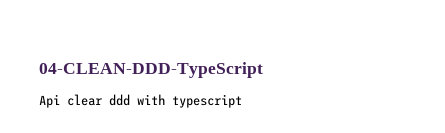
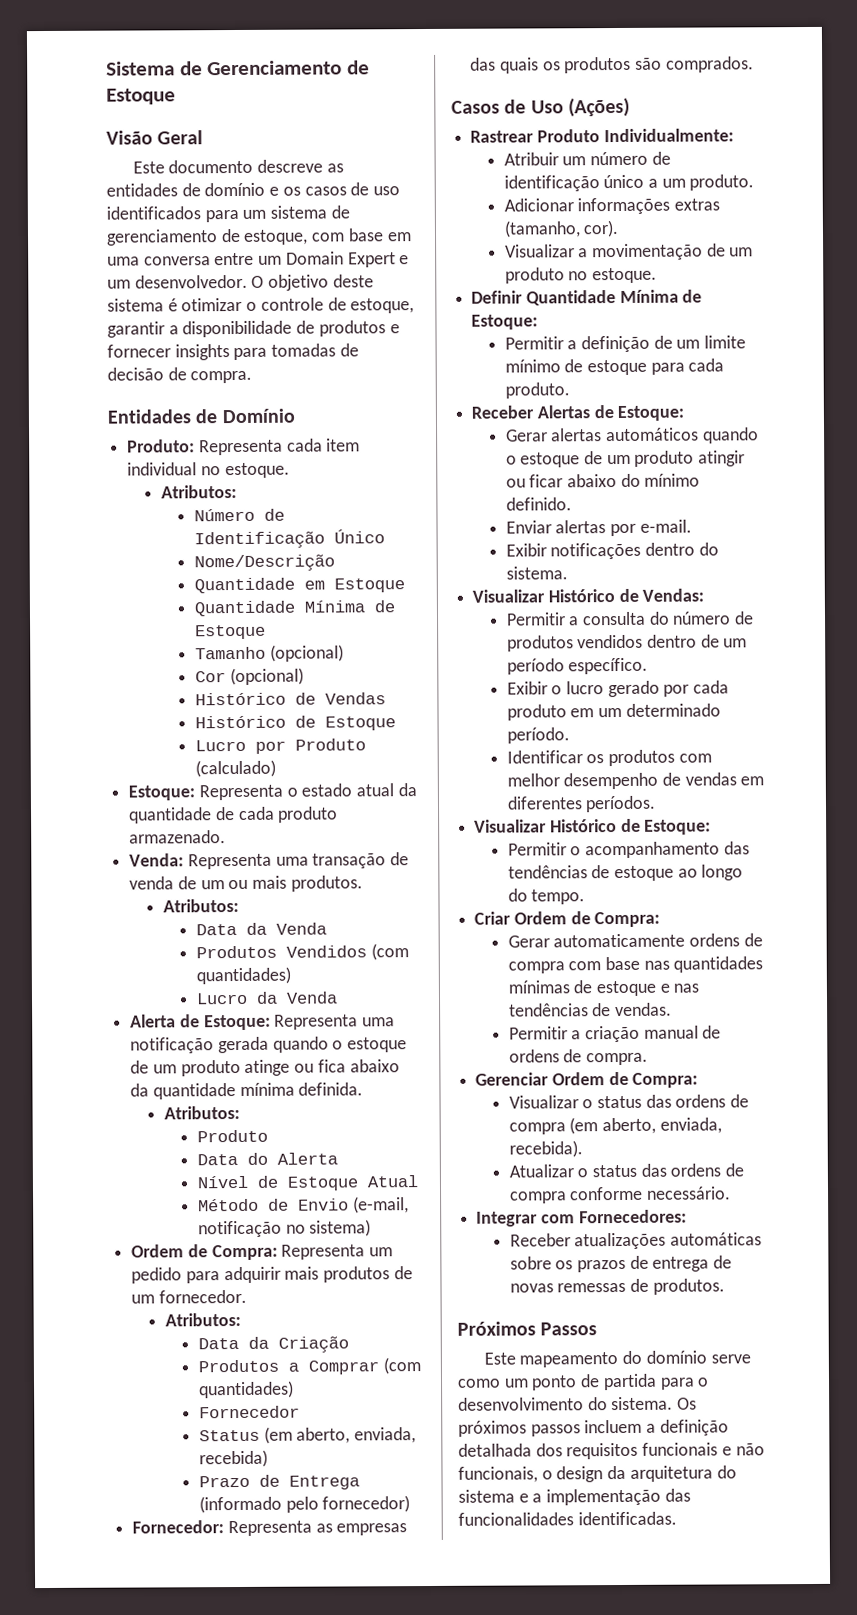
[39,62,263,78] [39,94,242,108] 04-CLEAN-DDD-TypeScript // Api clear ddd with typescript -> [106,60,370,76] [106,88,176,105] [106,130,204,145] [132,159,344,174] [106,182,401,197] [106,205,350,223] [106,228,412,246] [107,251,410,268] [107,274,374,291] [107,297,415,314] [107,320,400,338] [107,343,359,361] [107,367,253,384] [107,408,295,424] [127,438,361,456] [127,462,290,479] [160,485,237,499] [193,508,285,522] [193,529,385,549] [193,554,335,572] [193,577,405,594] [193,600,395,617] [194,624,266,640] [194,644,344,662] [194,667,304,686] [194,692,386,706] [194,715,396,731] [194,738,366,754] [194,759,276,778] [128,783,417,801] [128,806,339,824] [129,830,227,844] [129,852,410,870] [129,875,363,892] [162,898,239,913] [195,922,327,936] [195,943,409,961] [195,966,291,985] [195,991,338,1005] [130,1014,396,1031] [130,1036,408,1054] [130,1059,400,1077] [130,1082,364,1100] [163,1105,240,1120] [196,1129,268,1143] [196,1152,338,1166] [196,1175,418,1191] [197,1196,409,1214] [197,1219,372,1238] [131,1244,394,1261] [131,1266,413,1284] [131,1289,247,1304] [164,1312,241,1327] [197,1336,349,1353] [197,1357,421,1375] [198,1380,294,1399] [198,1405,300,1419] [198,1426,416,1444] [198,1449,268,1468] [198,1474,360,1490] [198,1495,411,1514] [132,1520,408,1537] [470,56,754,74] [451,97,630,118] [470,128,734,143] [503,151,671,166] [503,174,755,192] [503,197,720,215] [503,219,620,238] [504,243,754,261] [504,267,657,284] [471,289,703,306] [471,314,539,330] [504,335,747,353] [504,358,725,376] [504,382,570,399] [471,405,685,422] [505,427,759,444] [505,450,746,468] [505,473,701,488] [505,497,572,511] [505,519,692,537] [505,542,719,560] [505,566,568,580] [472,588,705,603] [505,611,755,626] [506,634,748,652] [506,657,649,675] [506,680,730,698] [506,703,721,721] [506,727,570,744] [506,749,712,767] [506,772,765,790] [506,795,657,813] [474,818,712,835] [507,841,750,859] [507,864,744,882] [507,888,586,905] [474,911,661,928] [507,933,763,948] [507,956,764,974] [507,980,700,997] [508,1002,672,1017] [508,1025,722,1043] [508,1049,648,1066] [475,1071,699,1088] [508,1094,750,1109] [508,1117,722,1135] [508,1140,583,1158] [508,1163,745,1178] [509,1186,731,1204] [476,1209,687,1227] [509,1232,762,1250] [509,1255,733,1273] [509,1278,725,1295] [457,1321,598,1336] [483,1350,751,1368] [457,1373,710,1391] [458,1396,698,1411] [458,1419,729,1437] [458,1442,765,1460] [458,1465,737,1483] [458,1488,691,1506] [458,1511,677,1526] Sistema de Gerenciamento de Estoque // Visão Geral // Este documento descreve as entidades de domínio e os casos de uso identificados para um sistema de gerenciamento de estoque, com base em uma conversa entre um Domain Expert e um desenvolvedor. O objetivo deste sistema é otimizar o controle de estoque, garantir a disponibilidade de produtos e fornecer insights para tomadas de decisão de compra. // Entidades de Domínio // Produto: Representa cada item individual no estoque. // Atributos: // Número de Identificação Único // Nome/Descrição // Quantidade em Estoque // Quantidade Mínima de Estoque // Tamanho (opcional) // Cor (opcional) // Histórico de Vendas // Histórico de Estoque // Lucro por Produto (calculado) // Estoque: Representa o estado atual da quantidade de cada produto armazenado. // Venda: Representa uma transação de venda de um ou mais produtos. // Atributos: // Data da Venda // Produtos Vendidos (com quantidades) // Lucro da Venda // Alerta de Estoque: Representa uma notificação gerada quando o estoque de um produto atinge ou fica abaixo da quantidade mínima definida. // Atributos: // Produto // Data do Alerta // Nível de Estoque Atual // Método de Envio (e-mail, notificação no sistema) // Ordem de Compra: Representa um pedido para adquirir mais produtos de um fornecedor. // Atributos: // Data da Criação // Produtos a Comprar (com quantidades) // Fornecedor // Status (em aberto, enviada, recebida) // Prazo de Entrega (informado pelo fornecedor) // Fornecedor: Representa as empresas das quais os produtos são comprados. // Casos de Uso (Ações) // Rastrear Produto Individualmente: // Atribuir um número de identificação único a um produto. // Adicionar informações extras (tamanho, cor). // Visualizar a movimentação de um produto no estoque. // Definir Quantidade Mínima de Estoque: // Permitir a definição de um limite mínimo de estoque para cada produto. // Receber Alertas de Estoque: // Gerar alertas automáticos quando o estoque de um produto atingir ou ficar abaixo do mínimo definido. // Enviar alertas por e-mail. // Exibir notificações dentro do sistema. // Visualizar Histórico de Vendas: // Permitir a consulta do número de produtos vendidos dentro de um período específico. // Exibir o lucro gerado por cada produto em um determinado período. // Identificar os produtos com melhor desempenho de vendas em diferentes períodos. // Visualizar Histórico de Estoque: // Permitir o acompanhamento das tendências de estoque ao longo do tempo. // Criar Ordem de Compra: // Gerar automaticamente ordens de compra com base nas quantidades mínimas de estoque e nas tendências de vendas. // Permitir a criação manual de ordens de compra. // Gerenciar Ordem de Compra: // Visualizar o status das ordens de compra (em aberto, enviada, recebida). // Atualizar o status das ordens de compra conforme necessário. // Integrar com Fornecedores: // Receber atualizações automáticas sobre os prazos de entrega de novas remessas de produtos. // Próximos Passos // Este mapeamento do domínio serve como um ponto de partida para o desenvolvimento do sistema. Os próximos passos incluem a definição detalhada dos requisitos funcionais e não funcionais, o design da arquitetura do sistema e a implementação das funcionalidades identificadas.

